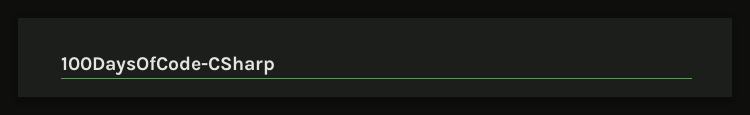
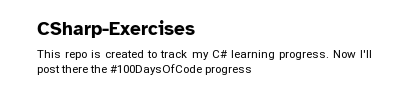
[61,56,275,75] 100DaysOfCode-CSharp -> [37,20,195,38] [37,50,372,60] [37,64,253,75] CSharp-Exercises // This repo is created to track my C# learning progress. Now I'll post there the #100DaysOfCode progress

